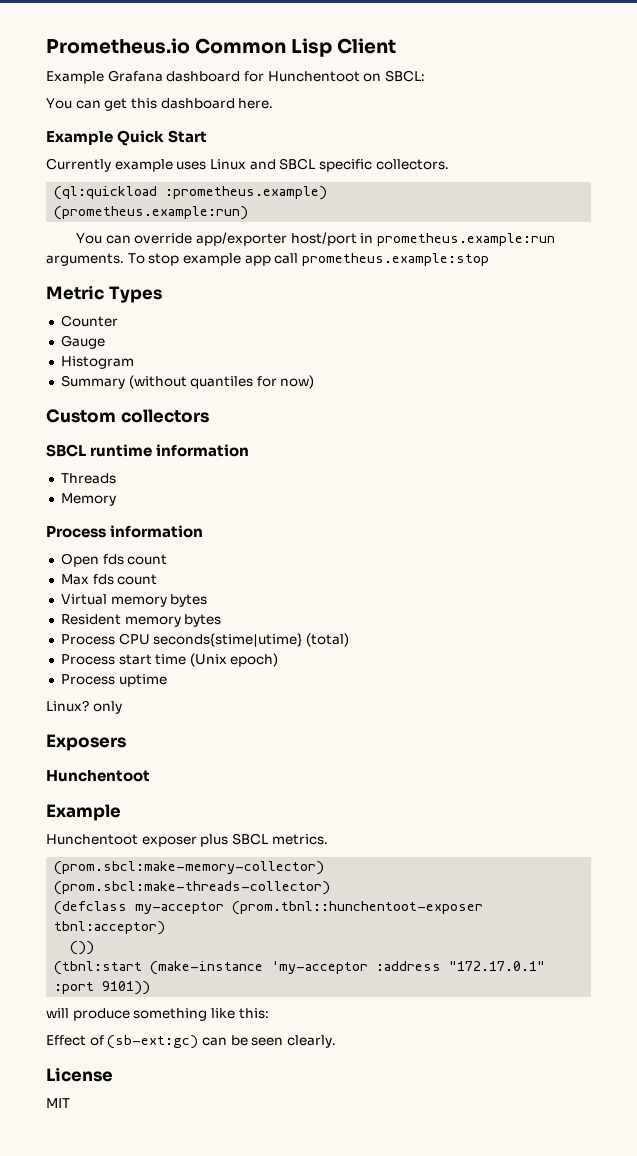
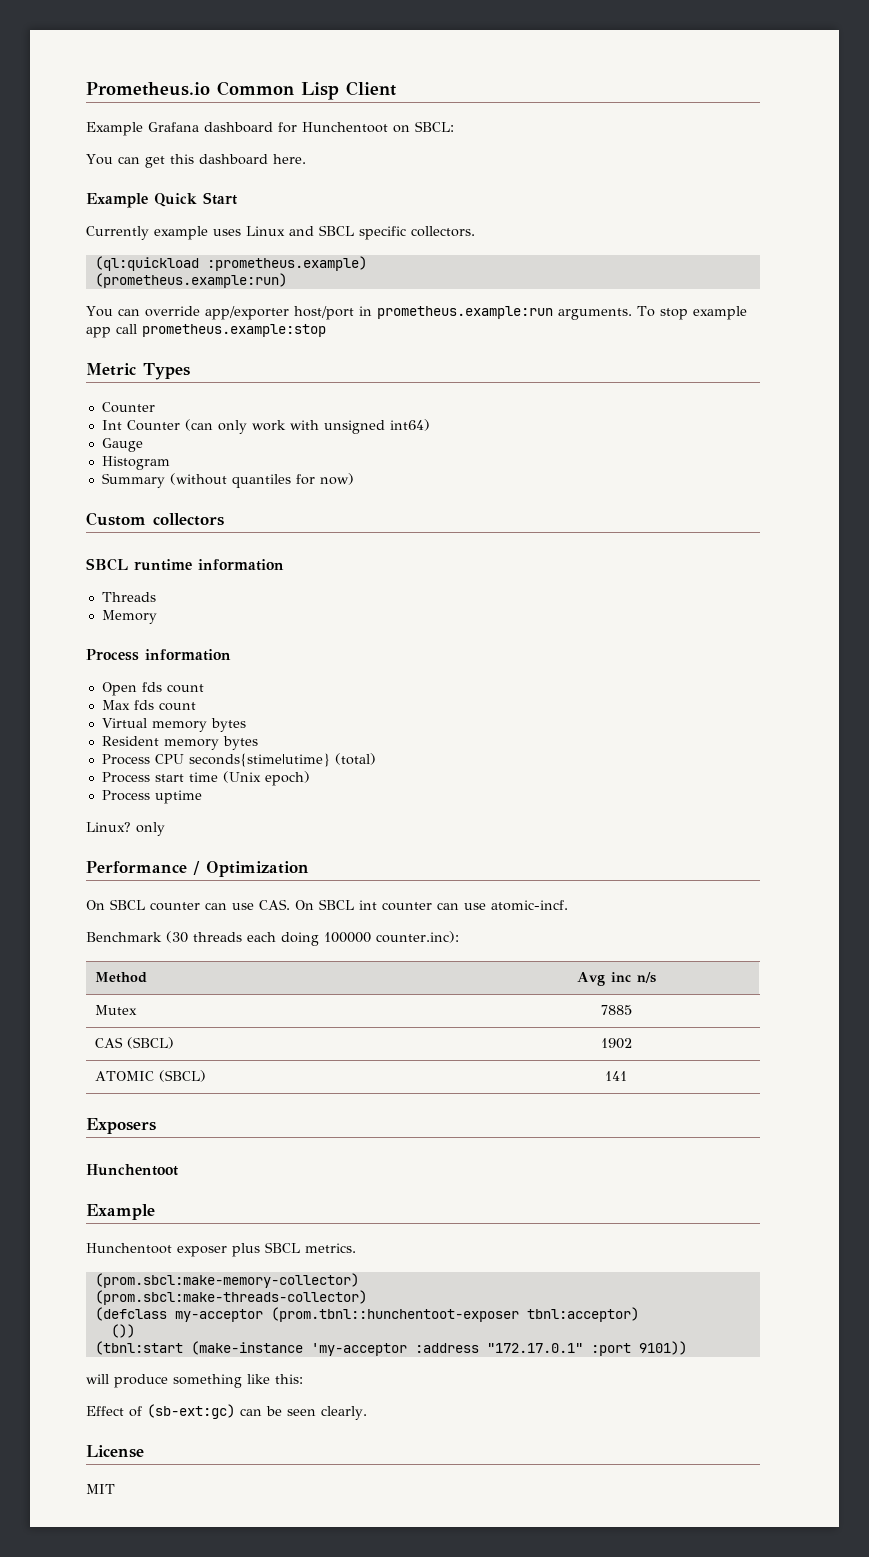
(118, 321) none -> [101,419,430,434] // Int Counter (can only work with unsigned int64)
(122, 707) none -> [86,861,309,877] [86,899,568,911] [86,931,459,946] [95,972,148,983] [576,972,656,986] [95,1005,138,1015] [600,1005,632,1015] [95,1037,175,1049] [600,1038,632,1049] [95,1070,207,1082] [605,1071,627,1081] // Performance / Optimization // On SBCL counter can use CAS. On SBCL int counter can use atomic-incf. // Benchmark (30 threads each doing 100000 counter.inc): // Method | Avg inc n/s // Mutex | 7885 // CAS (SBCL) | 1902 // ATOMIC (SBCL) | 141

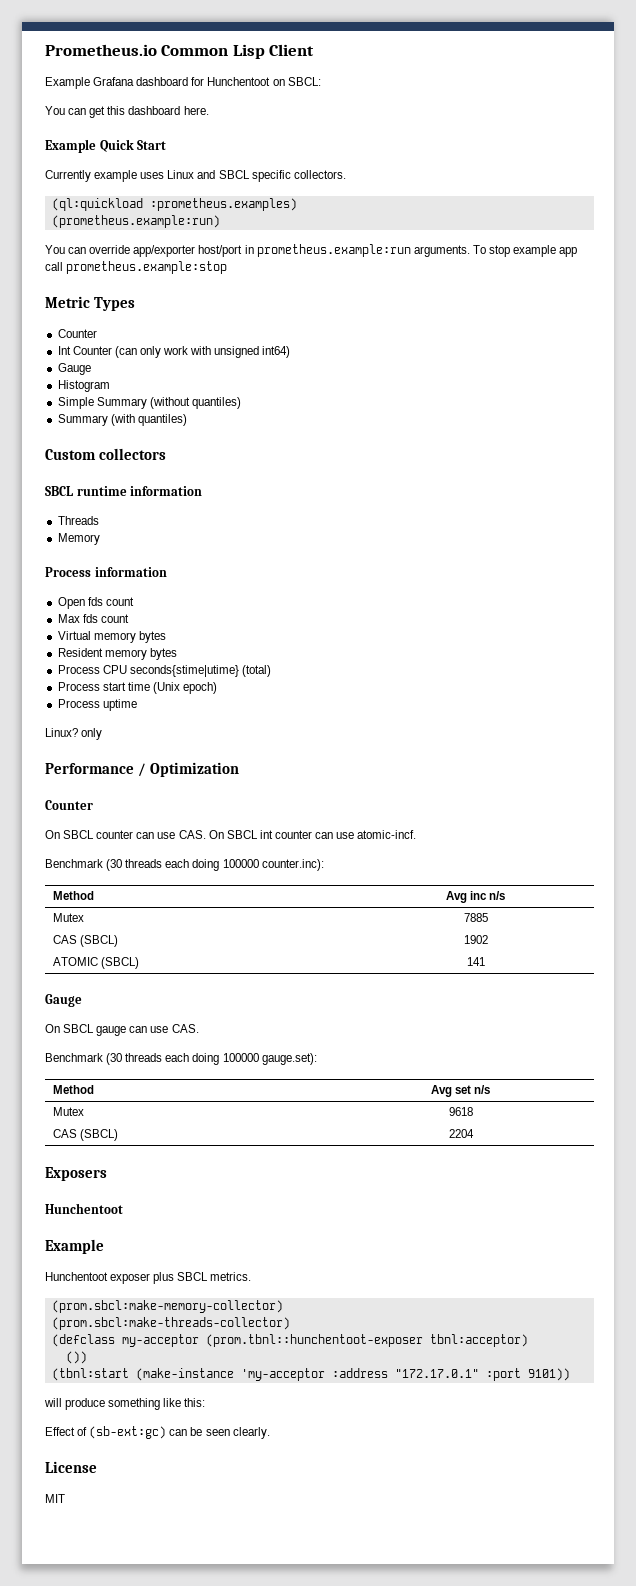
[206,256,367,271] :prometheus.example) -> [149,198,297,211] :prometheus.examples)
(170, 463) none -> [57,397,94,409] Simple
[231,473,354,488] quantiles for now) -> [191,397,241,409] [57,414,187,426] quantiles) // Summary (with quantiles)
(309, 869) none -> [45,800,93,810] // Counter
(627, 1076) none -> [45,994,82,1007] [45,1024,199,1036] [45,1053,317,1065] [53,1085,95,1094] [430,1085,491,1097] [53,1107,85,1116] [448,1107,473,1116] [53,1129,119,1141] [448,1129,474,1138] // Gauge // On SBCL gauge can use CAS. // Benchmark (30 threads each doing 100000 gauge.set): // Method | Avg set n/s // Mutex | 9618 // CAS (SBCL) | 2204

